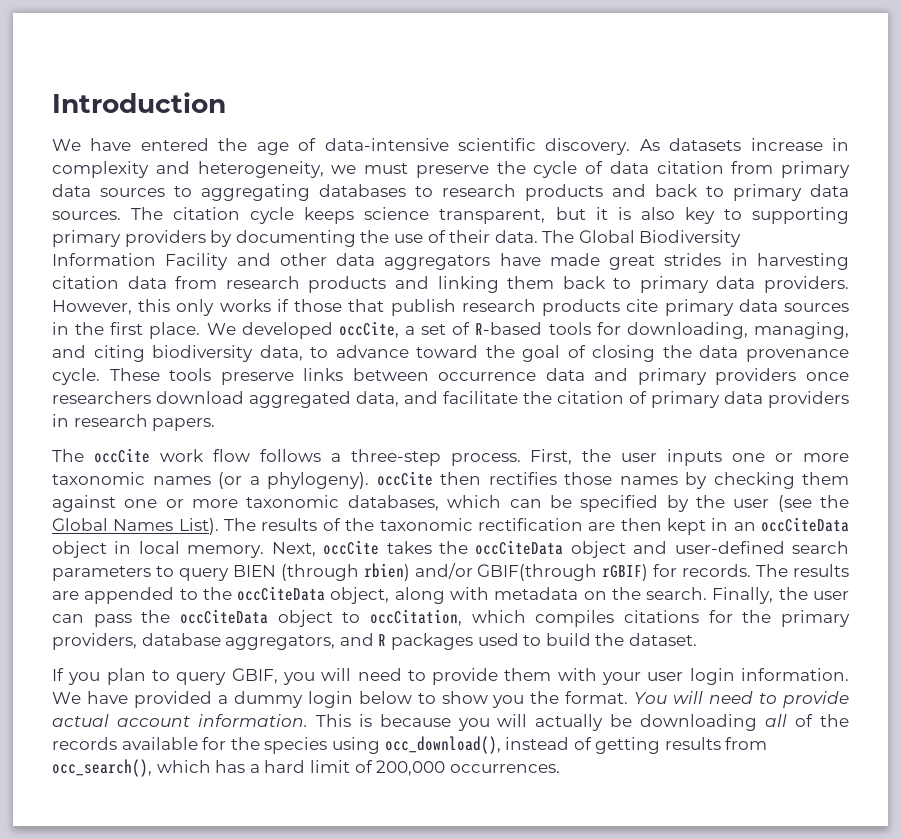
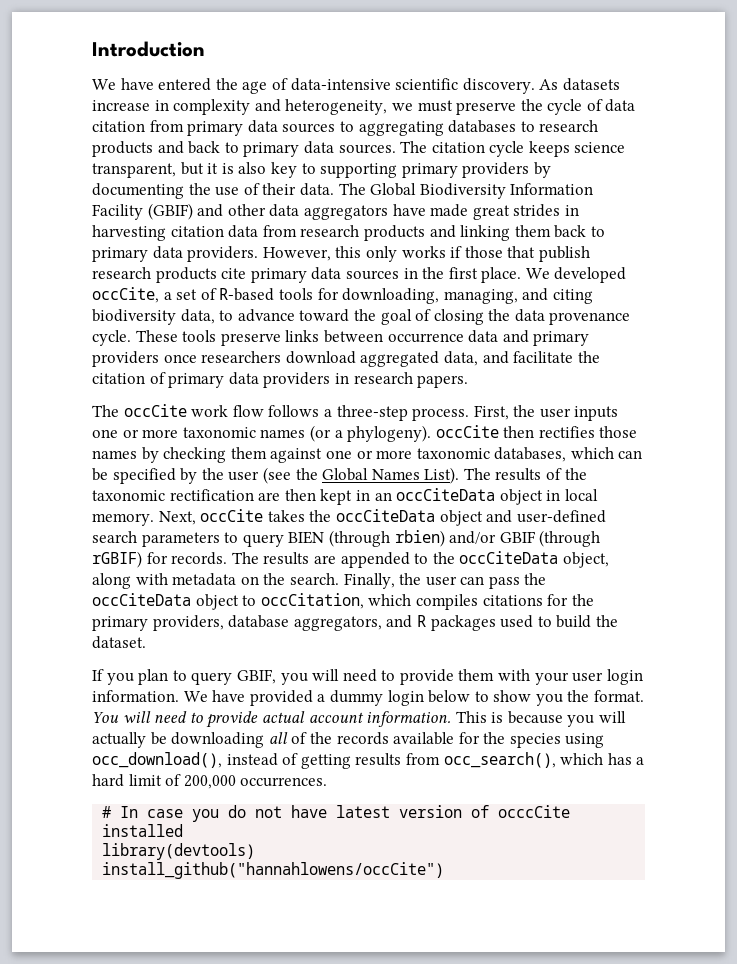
(229, 261) none -> [147,203,193,220] (GBIF)
[477,564,598,581] GBIF(through -> [499,530,601,547] GBIF (through
(560, 768) none -> [102,805,571,822] [102,824,184,837] [102,843,256,860] [102,862,445,879] // # In case you do not have latest version of occcCite installed // library(devtools) // install_github("hannahlowens/occCite")

